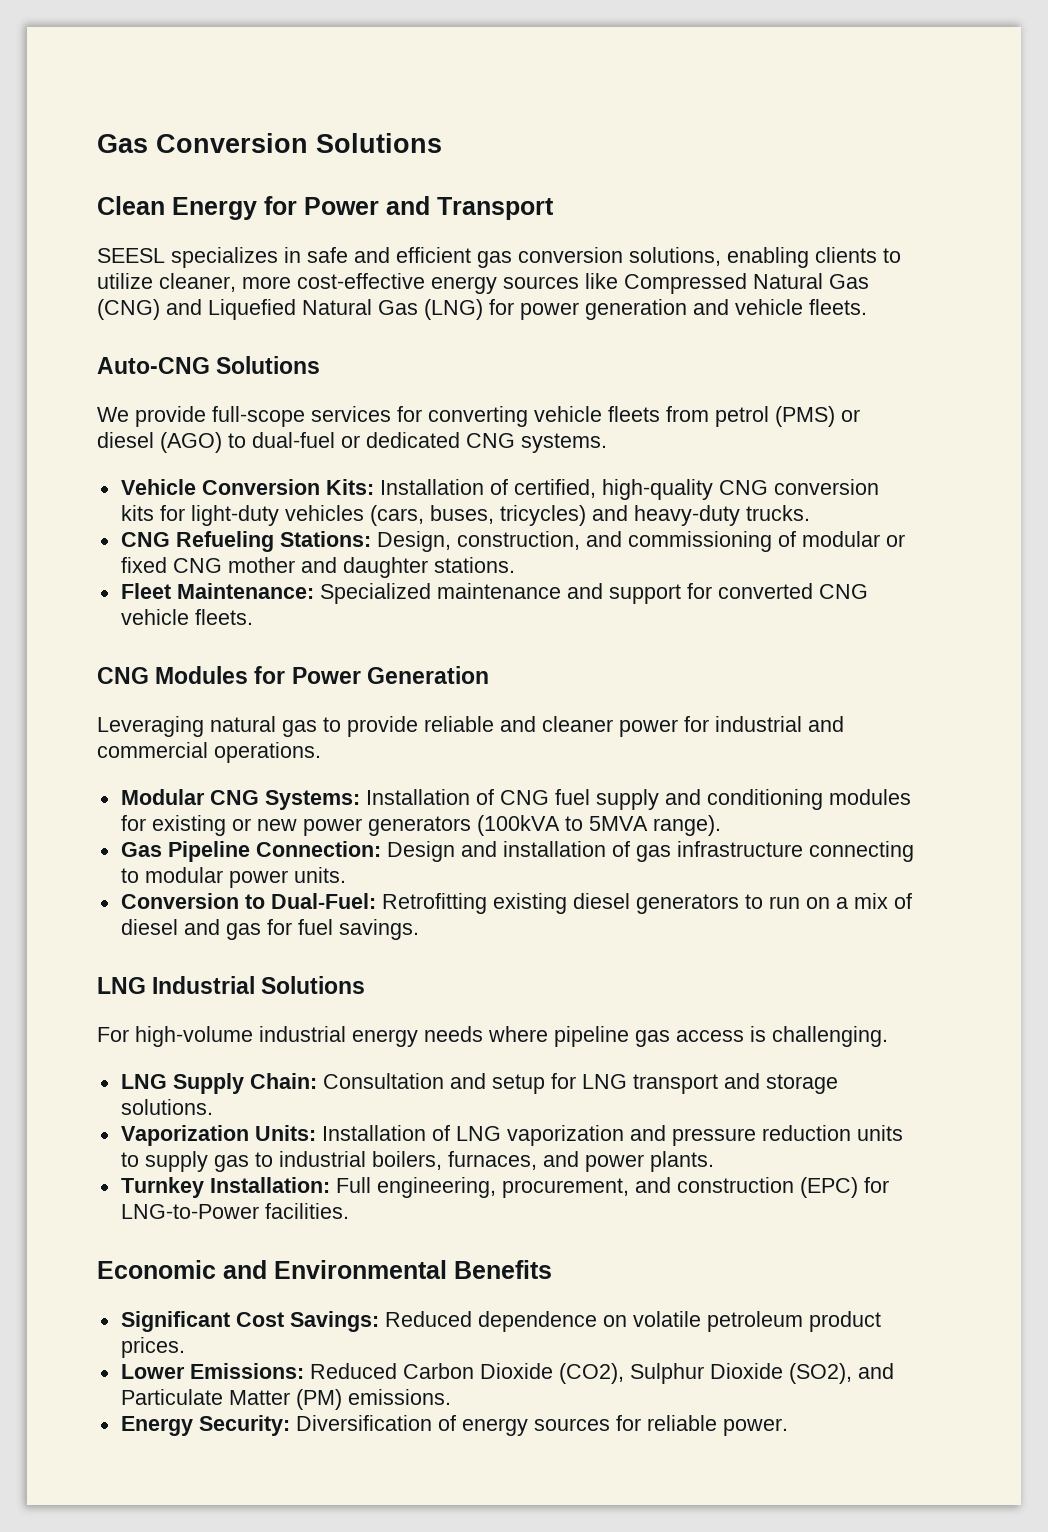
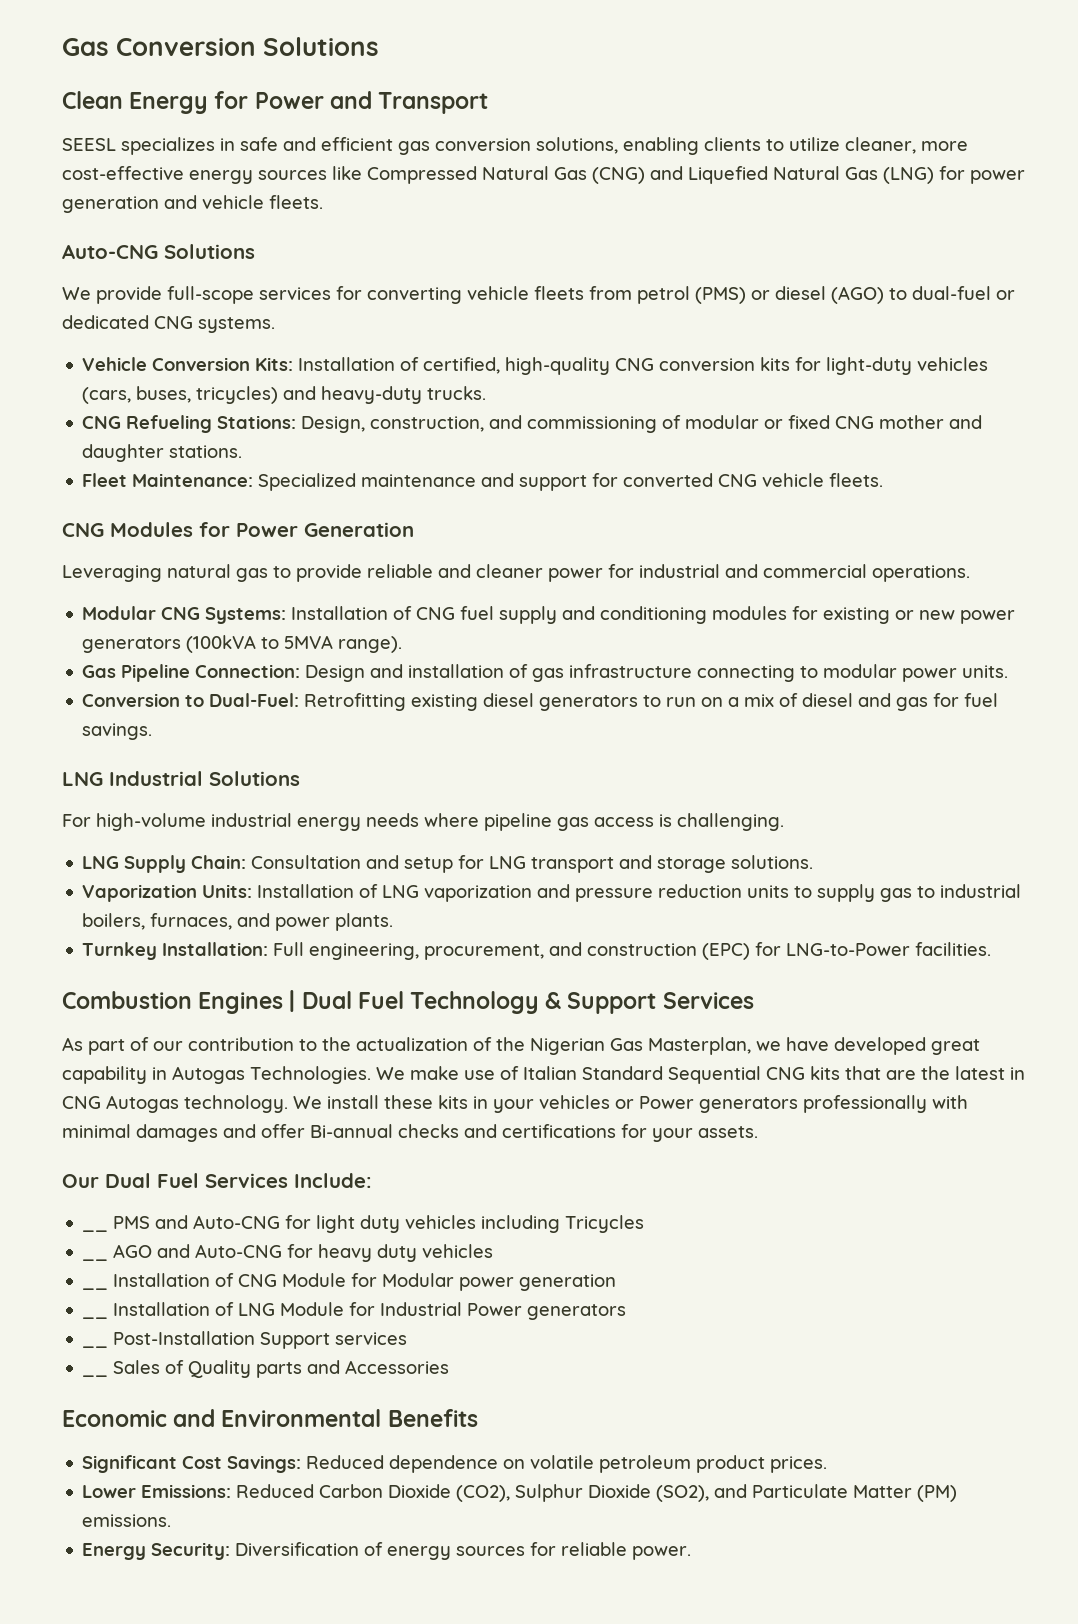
(349, 1211) none -> [62,990,754,1014] [62,1037,980,1055] [62,1066,1025,1084] [62,1095,968,1113] [62,1124,758,1142] [62,1173,372,1188] [82,1229,109,1232] [113,1215,645,1233] [82,1258,109,1261] [113,1244,494,1262] [82,1287,109,1290] [113,1273,617,1291] [82,1316,109,1319] [113,1302,627,1320] [82,1345,109,1348] [113,1331,408,1349] [82,1374,109,1377] [113,1360,450,1378] // Combustion Engines | Dual Fuel Technology & Support Services // As part of our contribution to the actualization of the Nigerian Gas Masterplan, we have developed great capability in Autogas Technologies. We make use of Italian Standard Sequential CNG kits that are the latest in CNG Autogas technology. We install these kits in your vehicles or Power generators professionally with minimal damages and offer Bi-annual checks and certifications for your assets. // Our Dual Fuel Services Include: // __ PMS and Auto-CNG for light duty vehicles including Tricycles // __ AGO and Auto-CNG for heavy duty vehicles // __ Installation of CNG Module for Modular power generation // __ Installation of LNG Module for Industrial Power generators // __ Post-Installation Support services // __ Sales of Quality parts and Accessories

